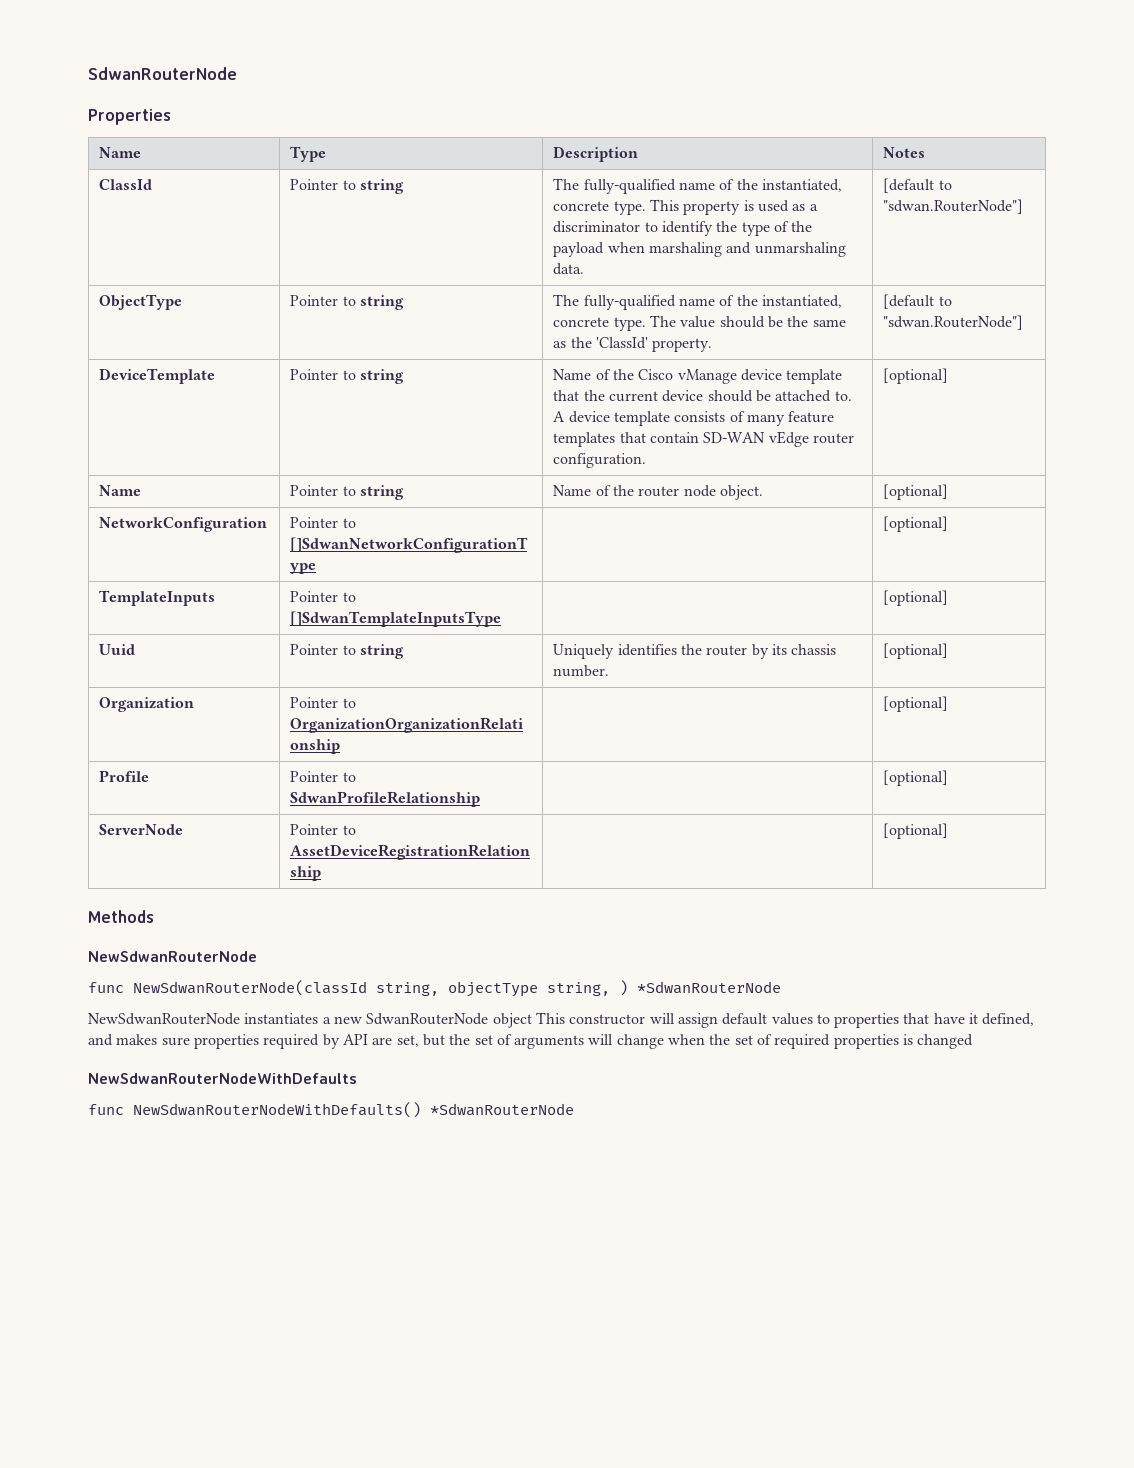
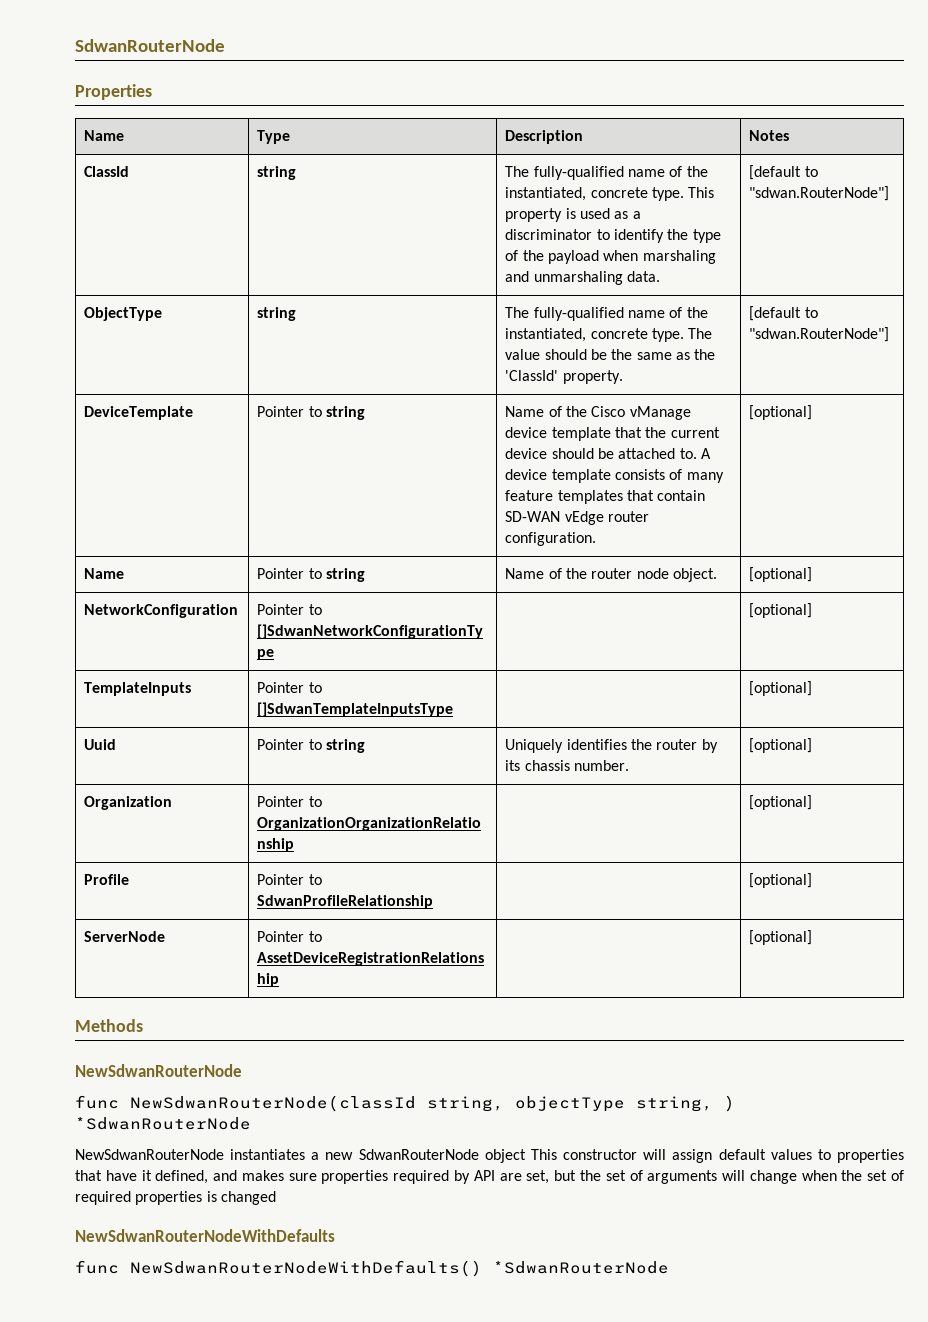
[290,179,356,190] Pointer to -> (130, 171) none
[290,295,356,306] Pointer to -> (163, 314) none

